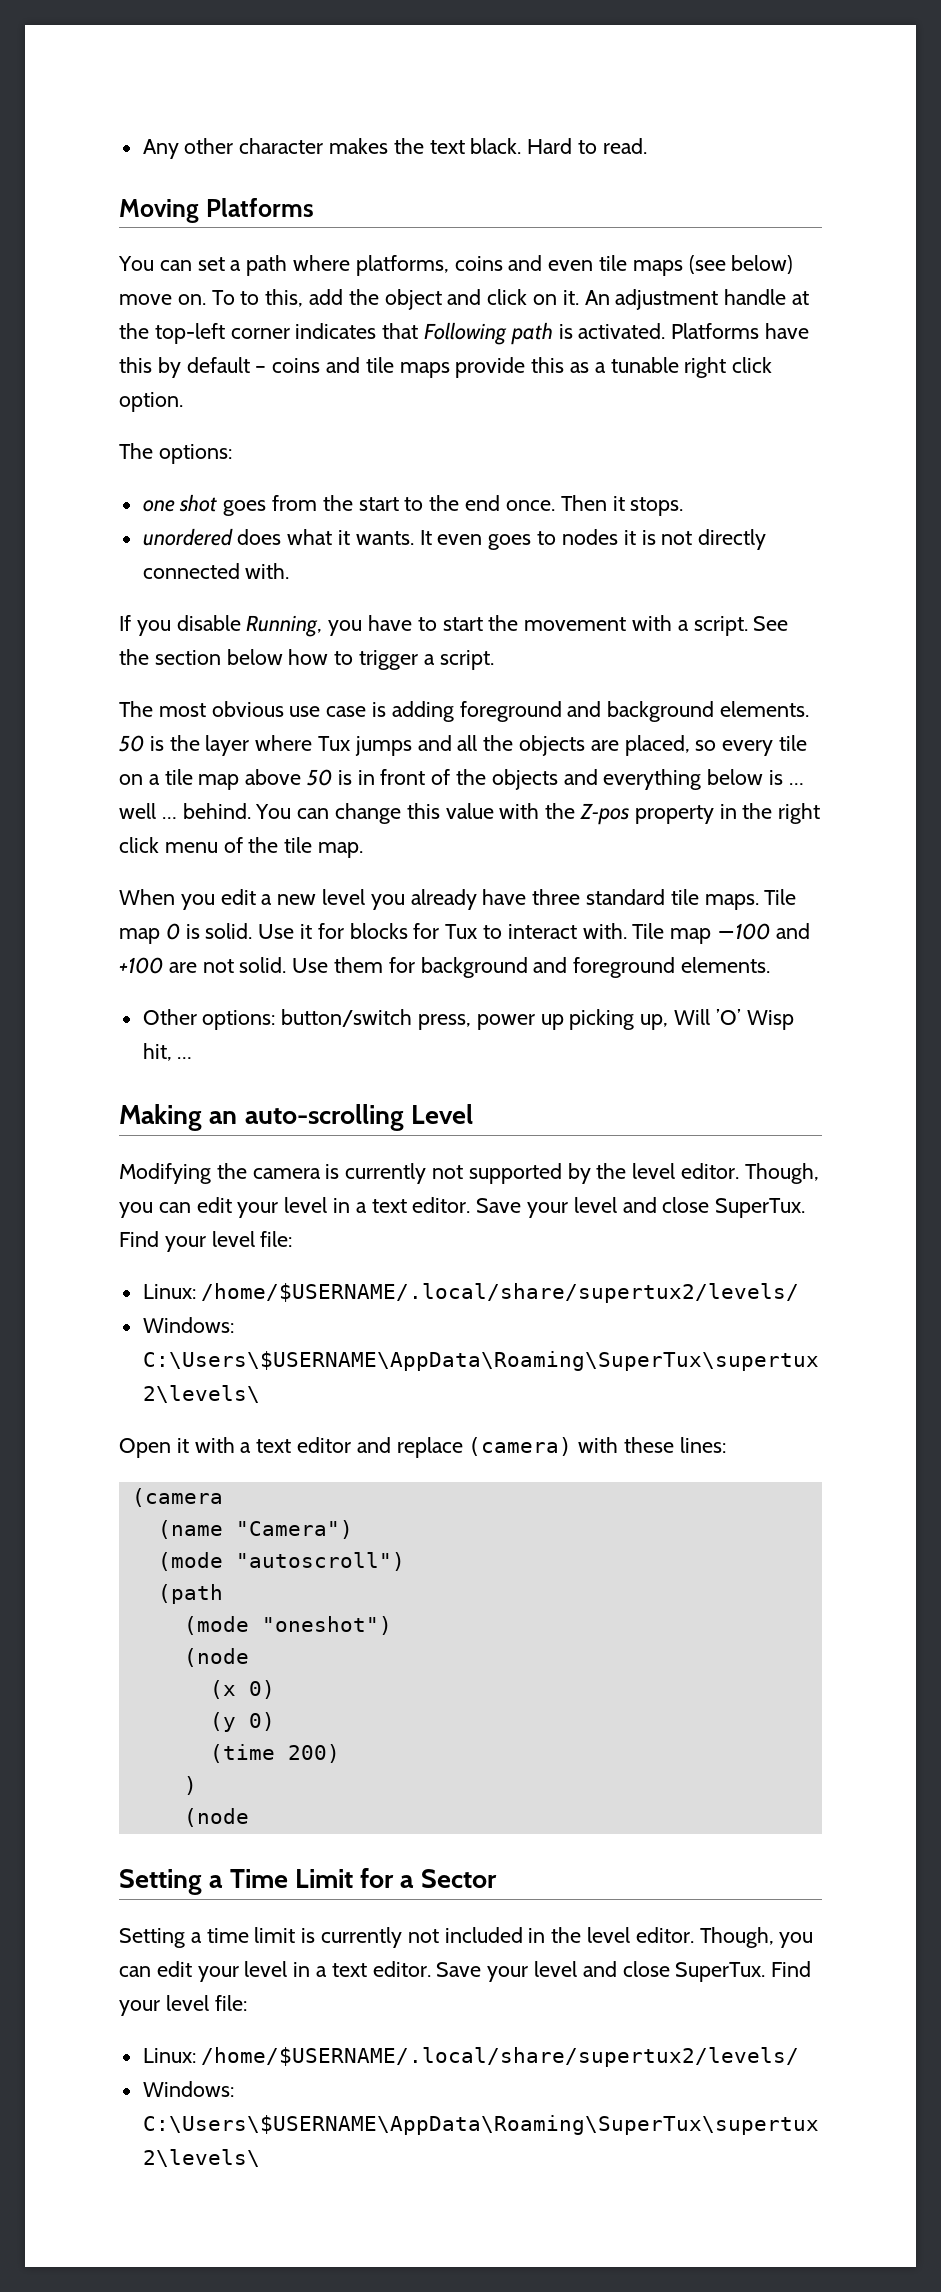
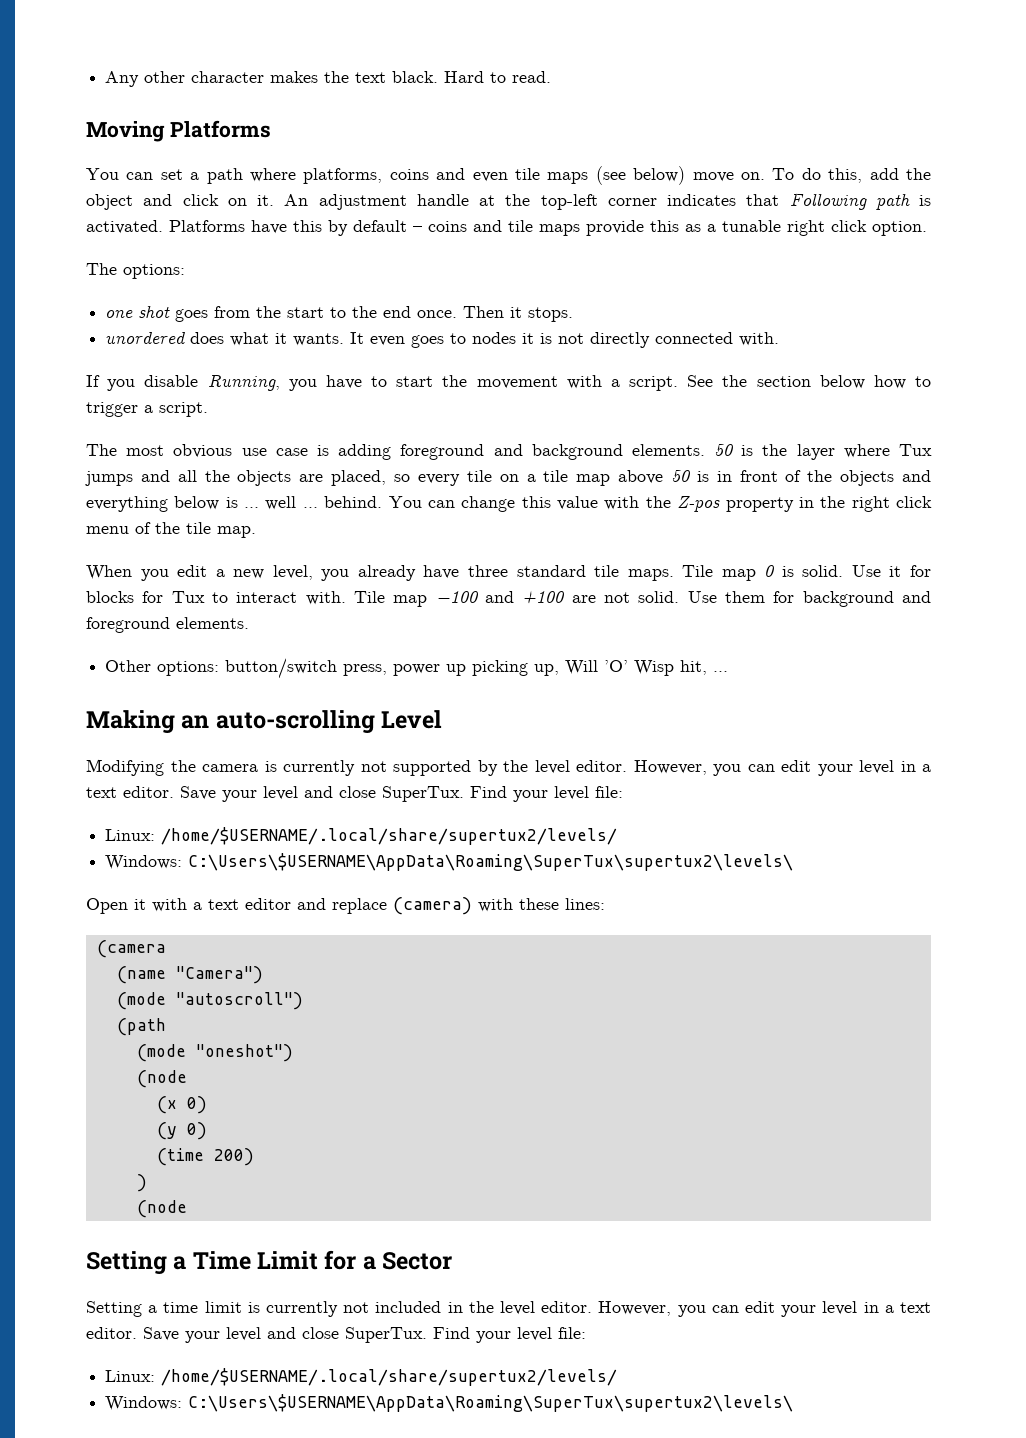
[240,291,260,305] to -> [801,168,821,180] do
[322,889,366,905] level -> [272,565,313,580] level,
[744,1163,819,1184] Though, -> [633,760,707,775] However,
[699,1927,774,1948] Though, -> [598,1301,672,1316] However,

